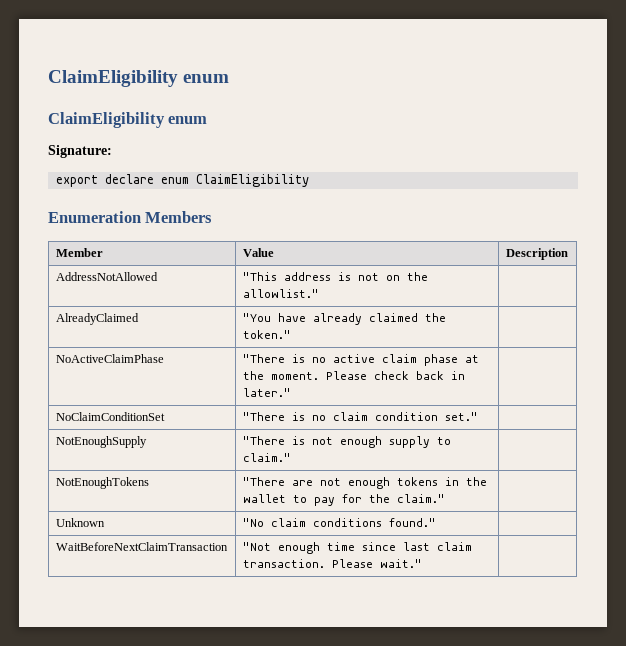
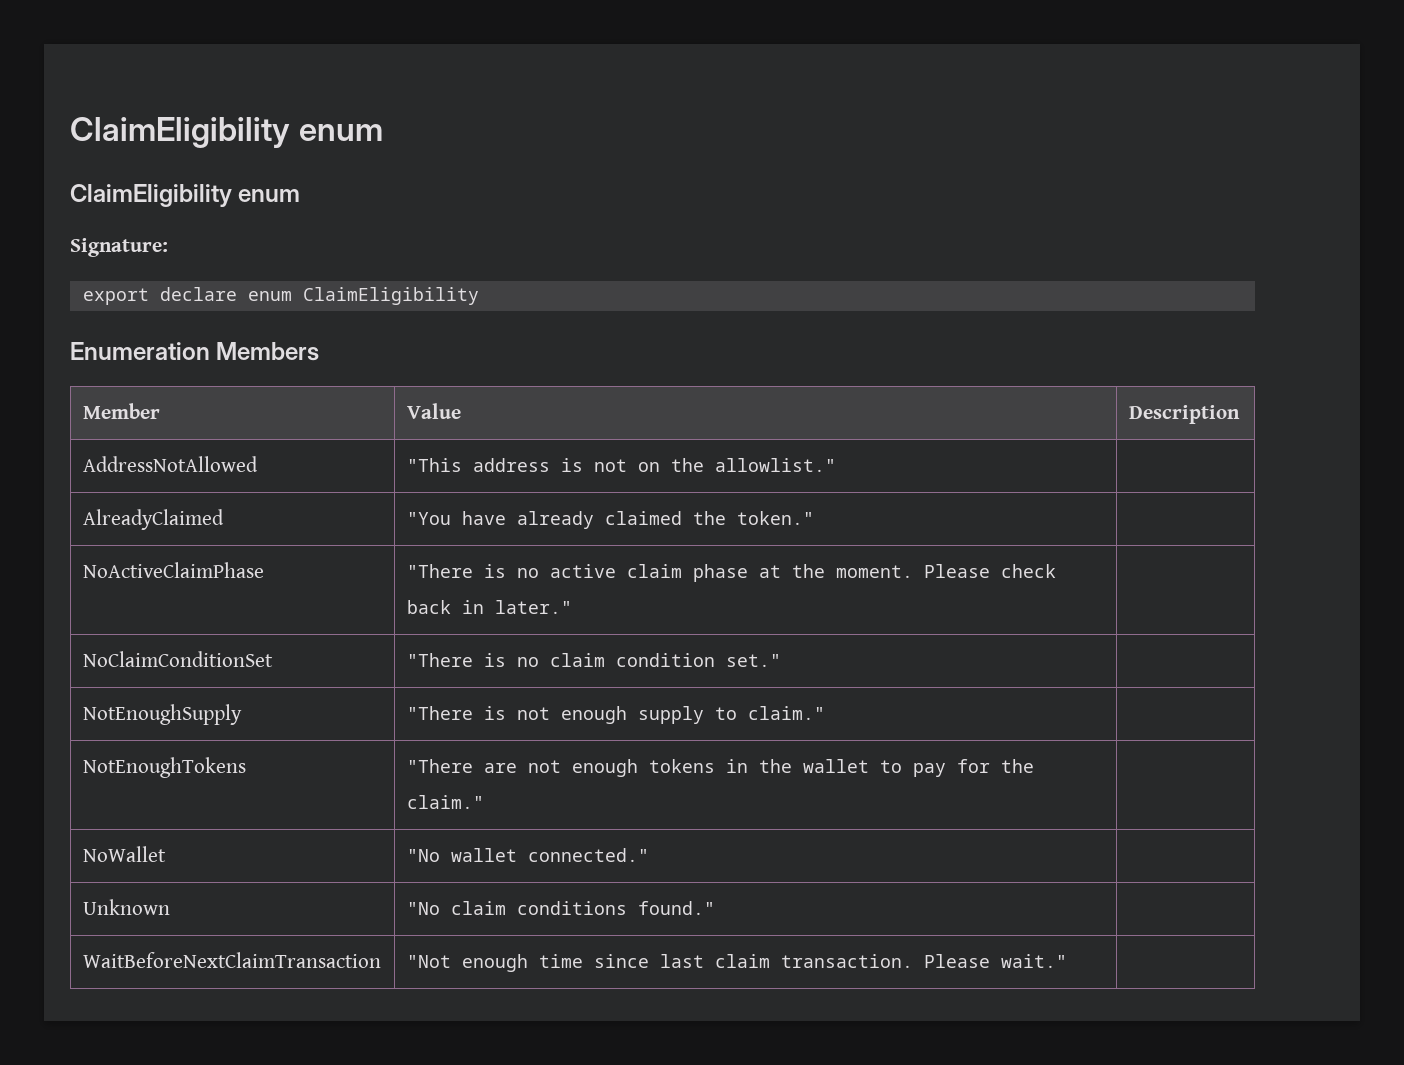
(445, 498) none -> [83,846,167,862] [407,848,650,862] // NoWallet | "No wallet connected." |

